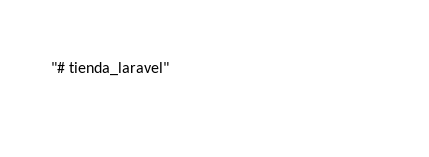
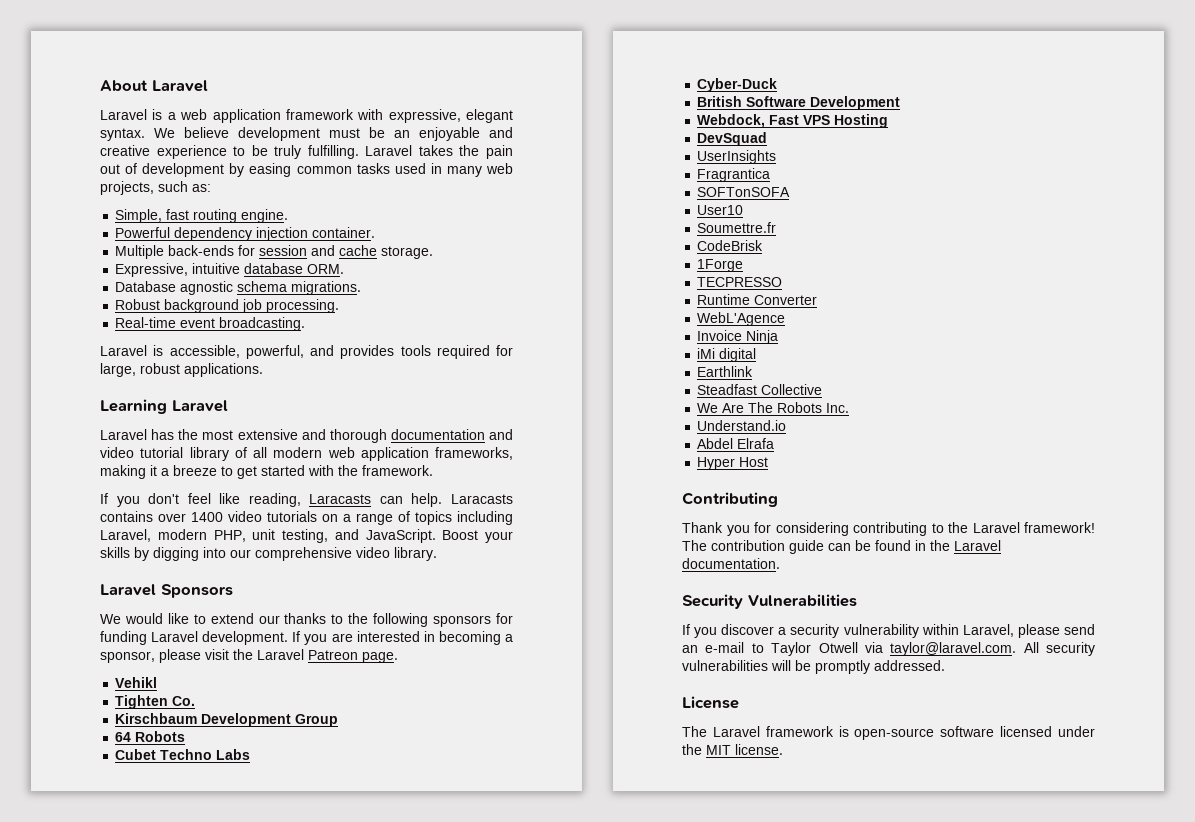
[51,62,170,76] "# tienda_laravel" -> [100,80,208,92] [100,109,513,123] [100,127,513,141] [100,145,513,159] [100,163,514,177] [100,181,211,195] [115,209,289,223] [115,227,376,241] [115,245,434,259] [115,263,345,277] [115,281,362,295] [115,299,340,313] [115,317,306,331] [100,345,513,359] [100,363,263,377] [100,399,228,414] [100,429,513,443] [100,447,513,461] [100,465,433,479] [100,493,513,507] [100,511,513,525] [100,529,513,543] [100,547,437,561] [100,584,233,598] [100,613,513,627] [100,631,513,645] [100,649,398,663] [115,677,158,688] [115,695,196,709] [115,713,339,727] [115,731,186,742] [115,749,251,760] [697,78,778,92] [697,96,901,110] [697,114,889,128] [697,132,768,146] [697,150,777,164] [697,168,771,182] [697,187,791,197] [697,205,744,215] [697,222,777,233] [697,240,764,251] [697,259,744,272] [697,277,783,287] [697,294,818,305] [697,312,786,326] [697,330,779,344] [697,348,757,362] [697,366,754,377] [697,384,823,395] [697,402,850,413] [697,420,787,431] [697,438,775,449] [697,457,769,470] [682,492,778,507] [682,522,1095,536] [682,540,1001,554] [682,558,780,569] [682,594,857,609] [682,624,1095,638] [682,642,1095,656] [682,660,945,674] [682,696,739,709] [682,726,1095,740] [682,744,783,755] About Laravel // Laravel is a web application framework with expressive, elegant syntax. We believe development must be an enjoyable and creative experience to be truly fulfilling. Laravel takes the pain out of development by easing common tasks used in many web projects, such as: // Simple, fast routing engine. // Powerful dependency injection container. // Multiple back-ends for session and cache storage. // Expressive, intuitive database ORM. // Database agnostic schema migrations. // Robust background job processing. // Real-time event broadcasting. // Laravel is accessible, powerful, and provides tools required for large, robust applications. // Learning Laravel // Laravel has the most extensive and thorough documentation and video tutorial library of all modern web application frameworks, making it a breeze to get started with the framework. // If you don't feel like reading, Laracasts can help. Laracasts contains over 1400 video tutorials on a range of topics including Laravel, modern PHP, unit testing, and JavaScript. Boost your skills by digging into our comprehensive video library. // Laravel Sponsors // We would like to extend our thanks to the following sponsors for funding Laravel development. If you are interested in becoming a sponsor, please visit the Laravel Patreon page. // Vehikl // Tighten Co. // Kirschbaum Development Group // 64 Robots // Cubet Techno Labs // Cyber-Duck // British Software Development // Webdock, Fast VPS Hosting // DevSquad // UserInsights // Fragrantica // SOFTonSOFA // User10 // Soumettre.fr // CodeBrisk // 1Forge // TECPRESSO // Runtime Converter // WebL'Agence // Invoice Ninja // iMi digital // Earthlink // Steadfast Collective // We Are The Robots Inc. // Understand.io // Abdel Elrafa // Hyper Host // Contributing // Thank you for considering contributing to the Laravel framework! The contribution guide can be found in the Laravel documentation. // Security Vulnerabilities // If you discover a security vulnerability within Laravel, please send an e-mail to Taylor Otwell via taylor@laravel.com. All security vulnerabilities will be promptly addressed. // License // The Laravel framework is open-source software licensed under the MIT license.

